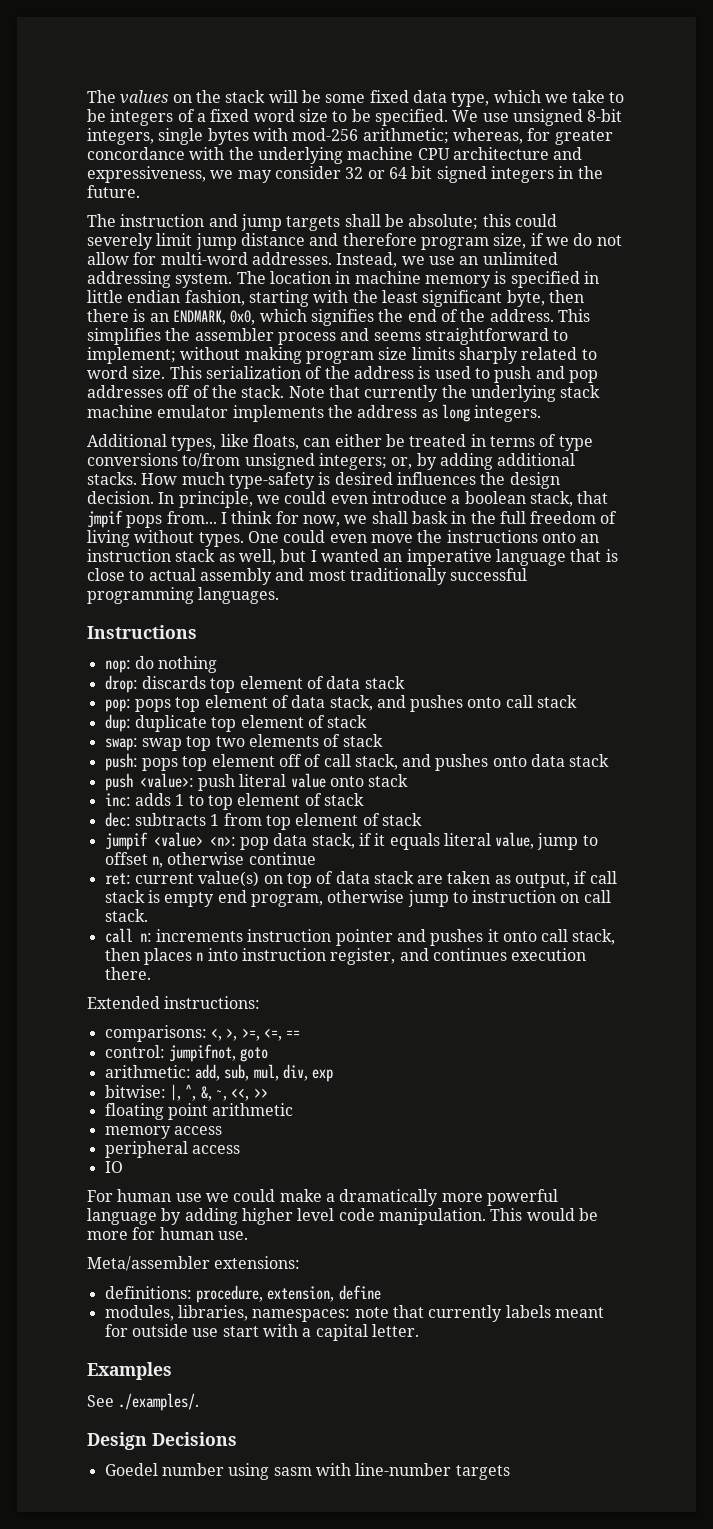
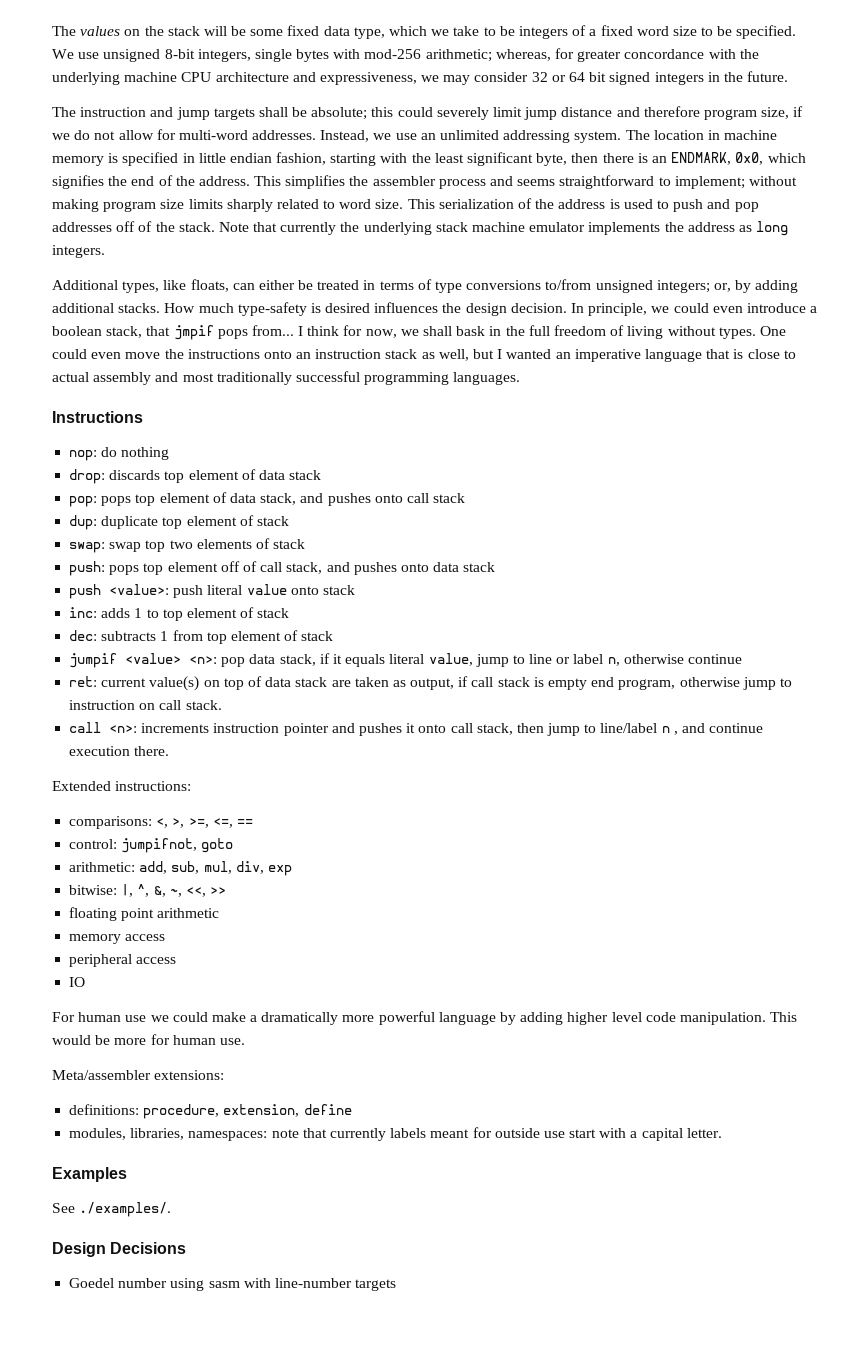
[104,852,148,865] offset -> [529,654,604,664] line or label
[139,933,152,942] n: -> [109,725,138,733] <n>:
[143,948,507,965] places n into instruction register, and continues -> [547,723,764,736] jump to line/label n , and continue

